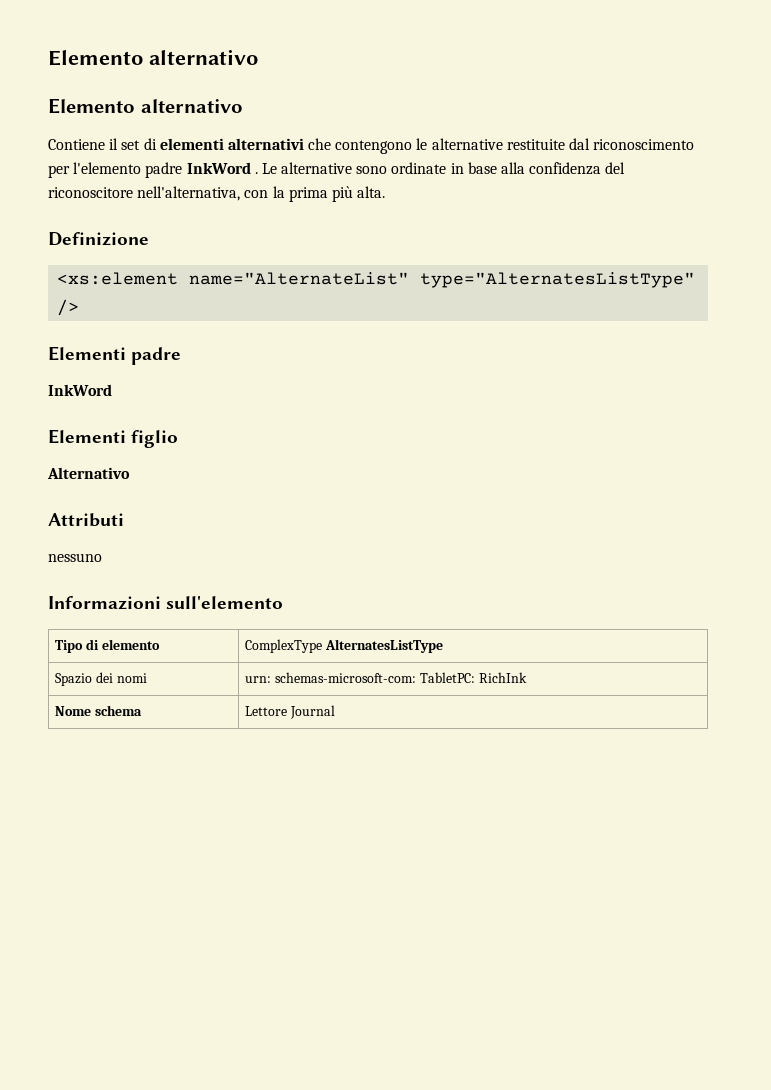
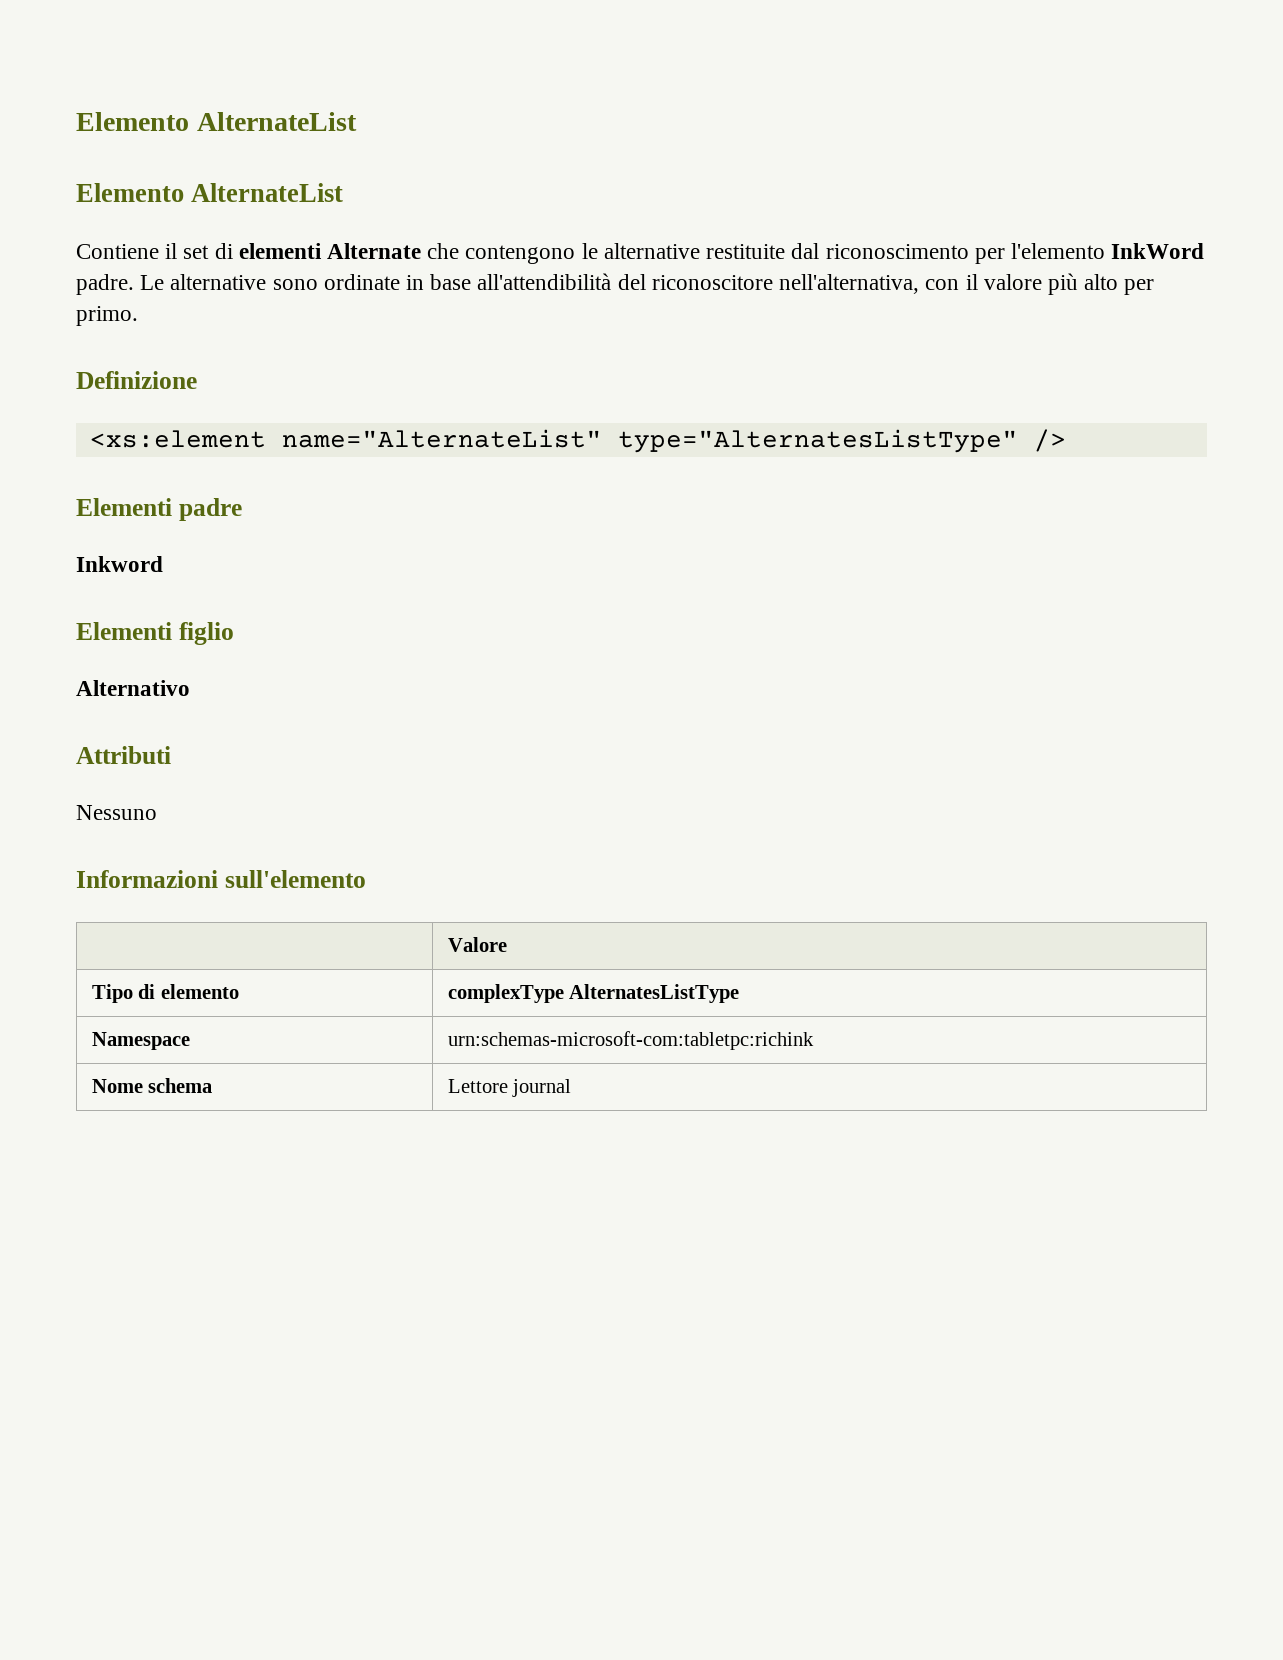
[48,49,258,66] [48,98,243,114] Elemento alternativo // Elemento alternativo -> [76,112,357,131] [76,183,344,202] Elemento AlternateList // Elemento AlternateList
[227,138,304,150] alternativi -> [327,243,422,259] Alternate
[145,162,258,178] padre InkWord . -> [1111,243,1205,259] [76,274,134,295] InkWord padre.
[501,162,602,175] alla confidenza -> [477,273,612,290] all'attendibilità
[272,186,386,202] la prima più alta. -> [965,273,1155,295] [76,306,138,326] il valore più alto per primo.
[48,384,112,396] InkWord -> [76,556,163,572] Inkword
[48,553,102,562] nessuno -> [76,805,157,820] Nessuno
(284, 602) none -> [447,937,507,952] // | Valore
[245,639,323,653] ComplexType -> [447,984,564,1003] complexType
[55,672,148,686] [245,672,527,683] Spazio dei nomi | urn: schemas-microsoft-com: TabletPC: RichInk -> [91,1032,190,1050] [447,1031,814,1050] Namespace | urn:schemas-microsoft-com:tabletpc:richink
[290,705,336,719] Journal -> [512,1079,572,1097] journal

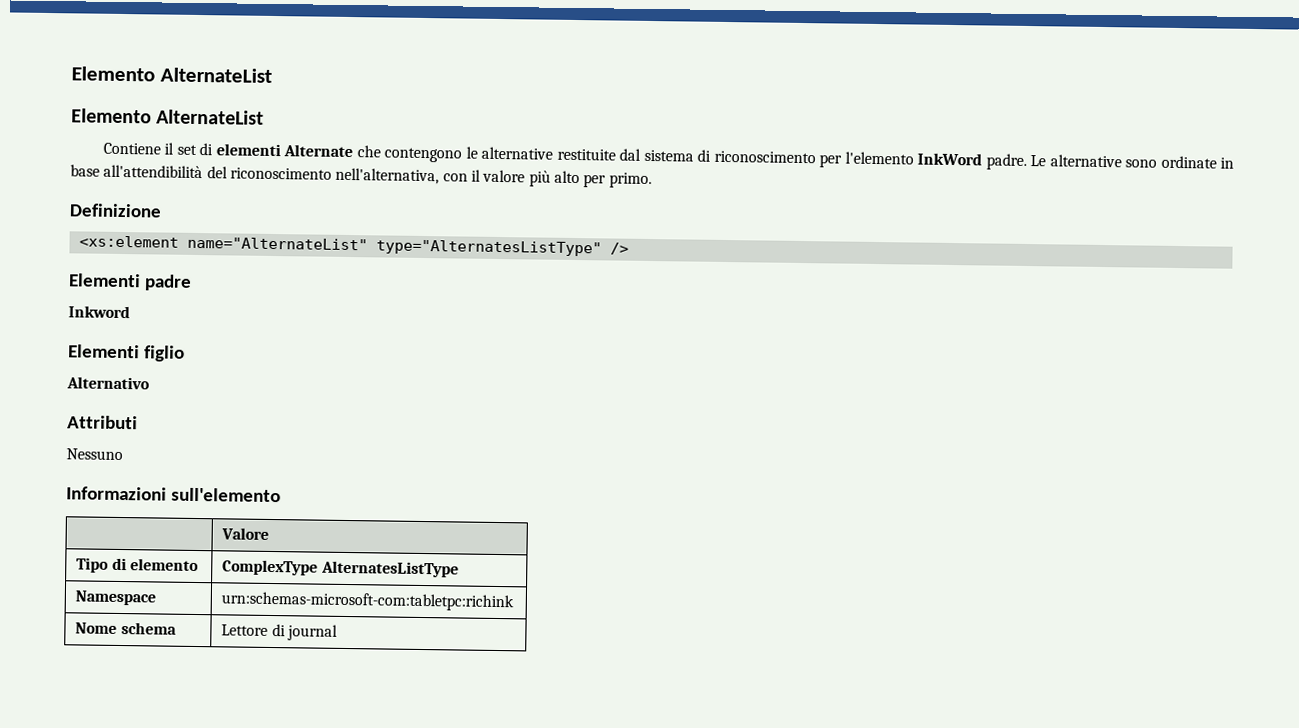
(820, 251) none -> [643,149,712,162] sistema di
[651,275,773,290] riconoscitore -> [229,167,332,180] riconoscimento
[447,984,564,1003] complexType -> [222,559,319,576] ComplexType
(508, 1086) none -> [271,624,286,637] di

